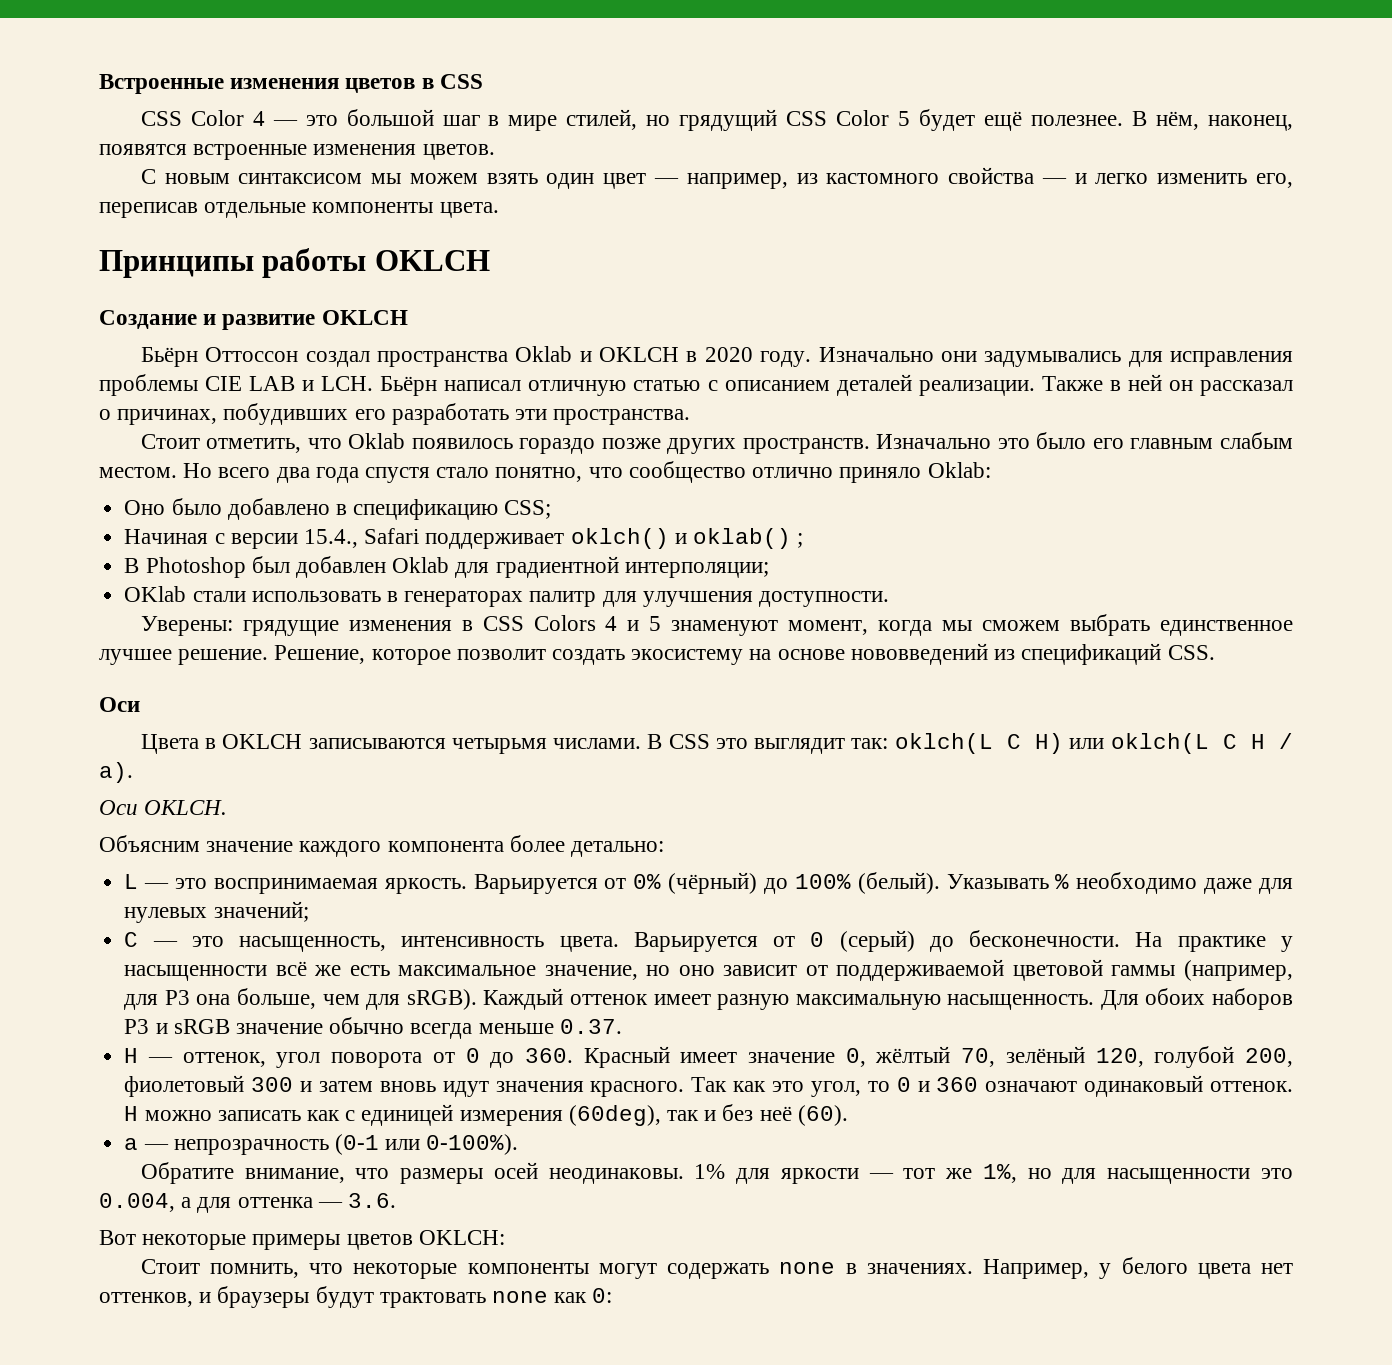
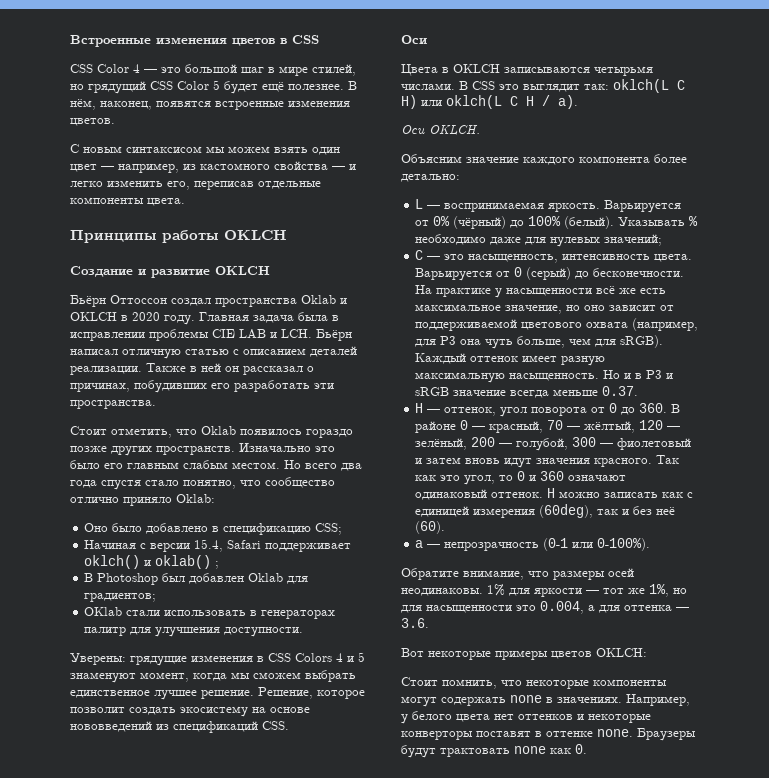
[818,347,1294,367] Изначально они задумывались для исправления -> [199,312,339,323] [70,332,145,341] Главная задача была в исправлении
[303,529,358,548] 15.4., -> [194,539,224,552] 15.4,
[495,556,769,578] градиентной интерполяции; -> [84,593,157,602] градиентов;
[175,878,208,889] это -> (441, 207) none
[1012,959,1176,981] цветовой гаммы -> [521,322,629,330] цветового охвата
(231, 999) none -> [485,339,514,349] чуть
[1100,988,1293,1010] Для обоих наборов -> [603,370,643,379] Но и в
[329,1017,405,1034] обычно -> (507, 393) none
[583,1046,1293,1068] [124,1075,294,1097] Красный имеет значение 0, жёлтый 70, зелёный 120, голубой 200, фиолетовый 300 -> [671,404,681,413] [415,420,681,433] [415,437,692,451] В районе 0 — красный, 70 — жёлтый, 120 — зелёный, 200 — голубой, 300 — фиолетовый
[99,1286,310,1308] оттенков, и браузеры -> [518,714,651,723] [401,728,696,741] оттенков и некоторые конверторы поставят в оттенке none. Браузеры
[592,1288,613,1303] 0: -> [575,744,587,754] 0.

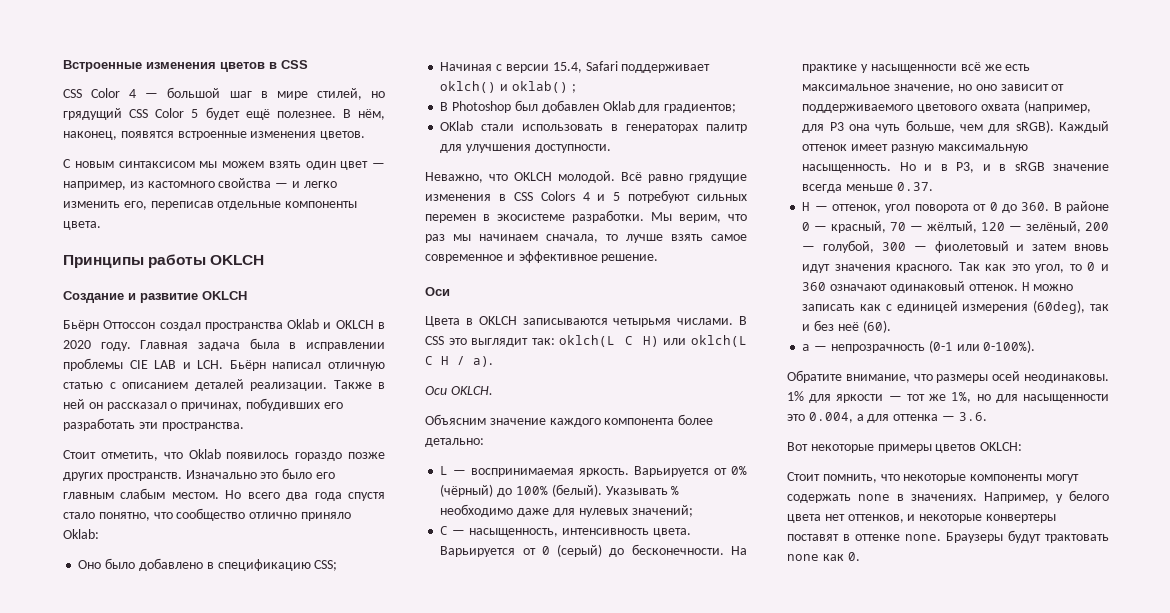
[161,67,181,73] это -> (159, 95) none
[70,653,126,665] Уверены: -> [425,171,683,183] Неважно, что OKLCH молодой. Всё равно
[70,670,356,683] [70,687,365,700] [70,706,310,717] [70,721,289,733] знаменуют момент, когда мы сможем выбрать единственное лучшее решение. Решение, которое позволит создать экосистему на основе нововведений из спецификаций CSS. -> [628,190,747,203] [425,210,747,223] [425,234,747,243] [425,251,659,263] потребуют сильных перемен в экосистеме разработки. Мы верим, что раз мы начинаем сначала, то лучше взять самое современное и эффективное решение.
[444,254,465,260] это -> (466, 532) none
[415,319,518,331] поддерживаемой -> [802,104,914,113] поддерживаемого
[646,370,674,379] P3 и -> [956,162,1007,173] P3, и в
[518,714,573,720] оттенков -> [847,514,904,523] оттенков,
[401,731,473,740] конверторы -> [985,514,1056,523] конвертеры

